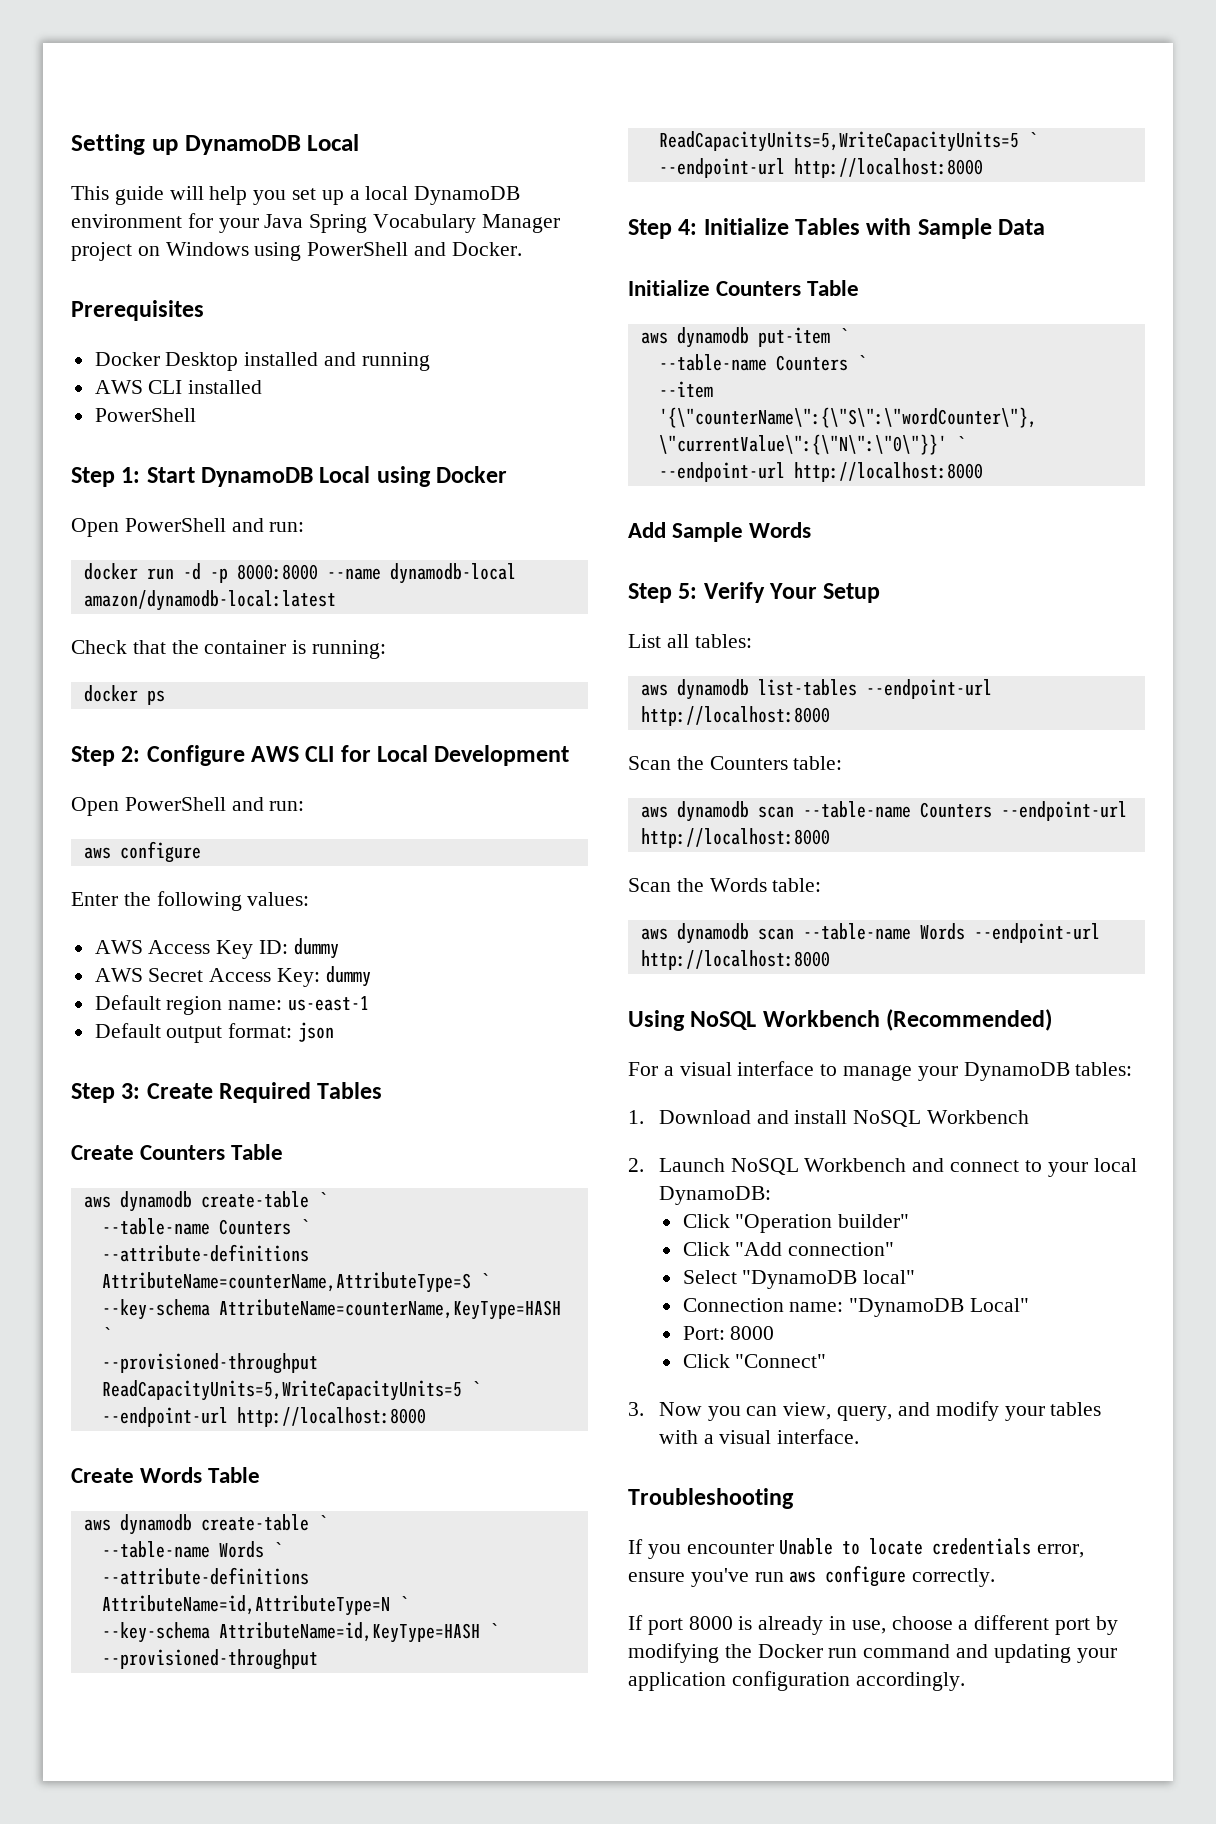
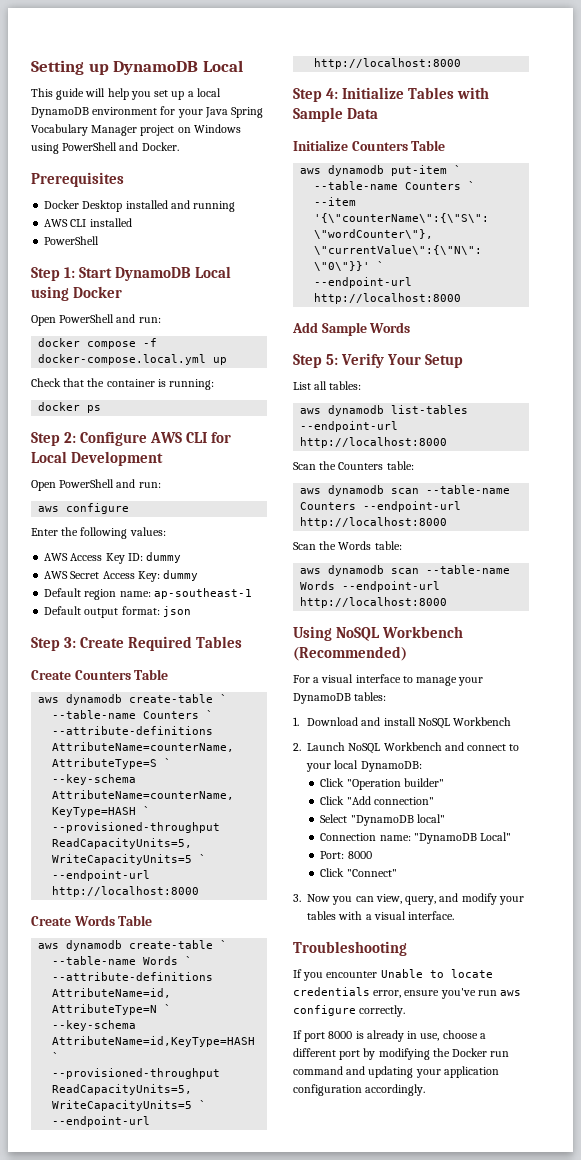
[146,563,516,584] [83,590,336,611] run -d -p 8000:8000 --name dynamodb-local amazon/dynamodb-local:latest -> [87,338,158,349] [38,354,228,365] compose -f docker-compose.local.yml up
[288,996,370,1011] us-east-1 -> [153,588,252,599] ap-southeast-1

